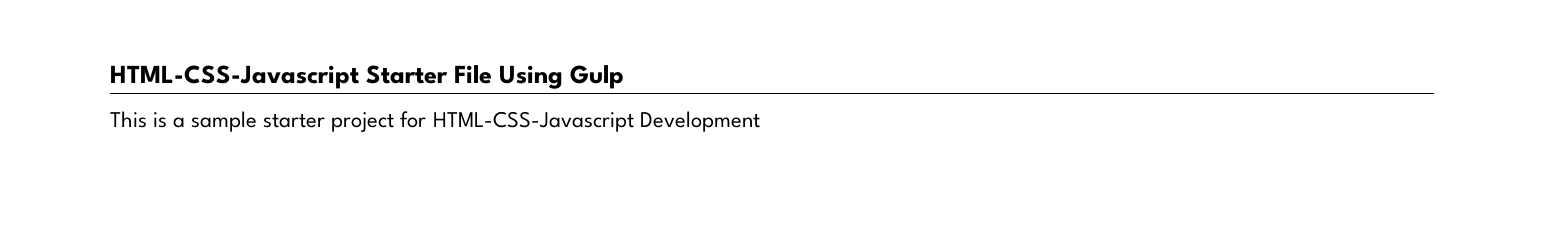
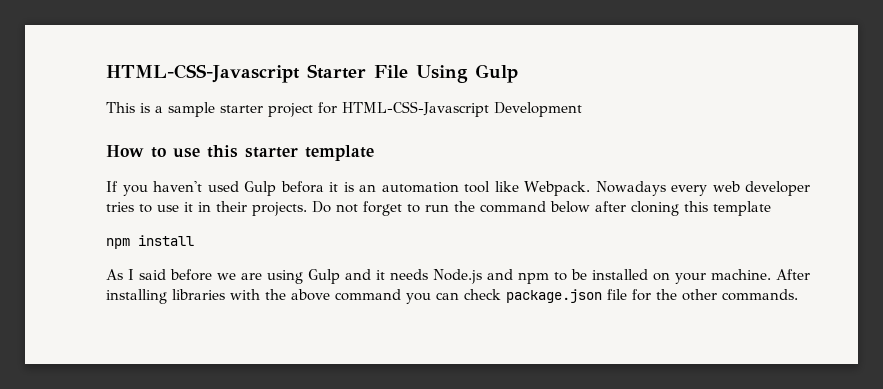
(760, 121) none -> [106,145,374,161] [106,181,810,196] [106,201,771,216] [106,235,194,249] [106,269,810,284] [106,289,798,304] // How to use this starter template // If you haven't used Gulp befora it is an automation tool like Webpack. Nowadays every web developer tries to use it in their projects. Do not forget to run the command below after cloning this template // npm install // As I said before we are using Gulp and it needs Node.js and npm to be installed on your machine. After installing libraries with the above command you can check package.json file for the other commands.

